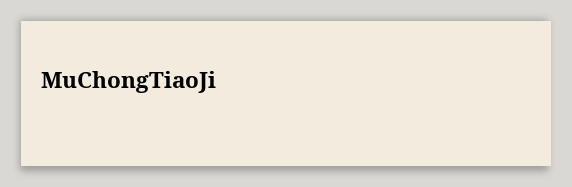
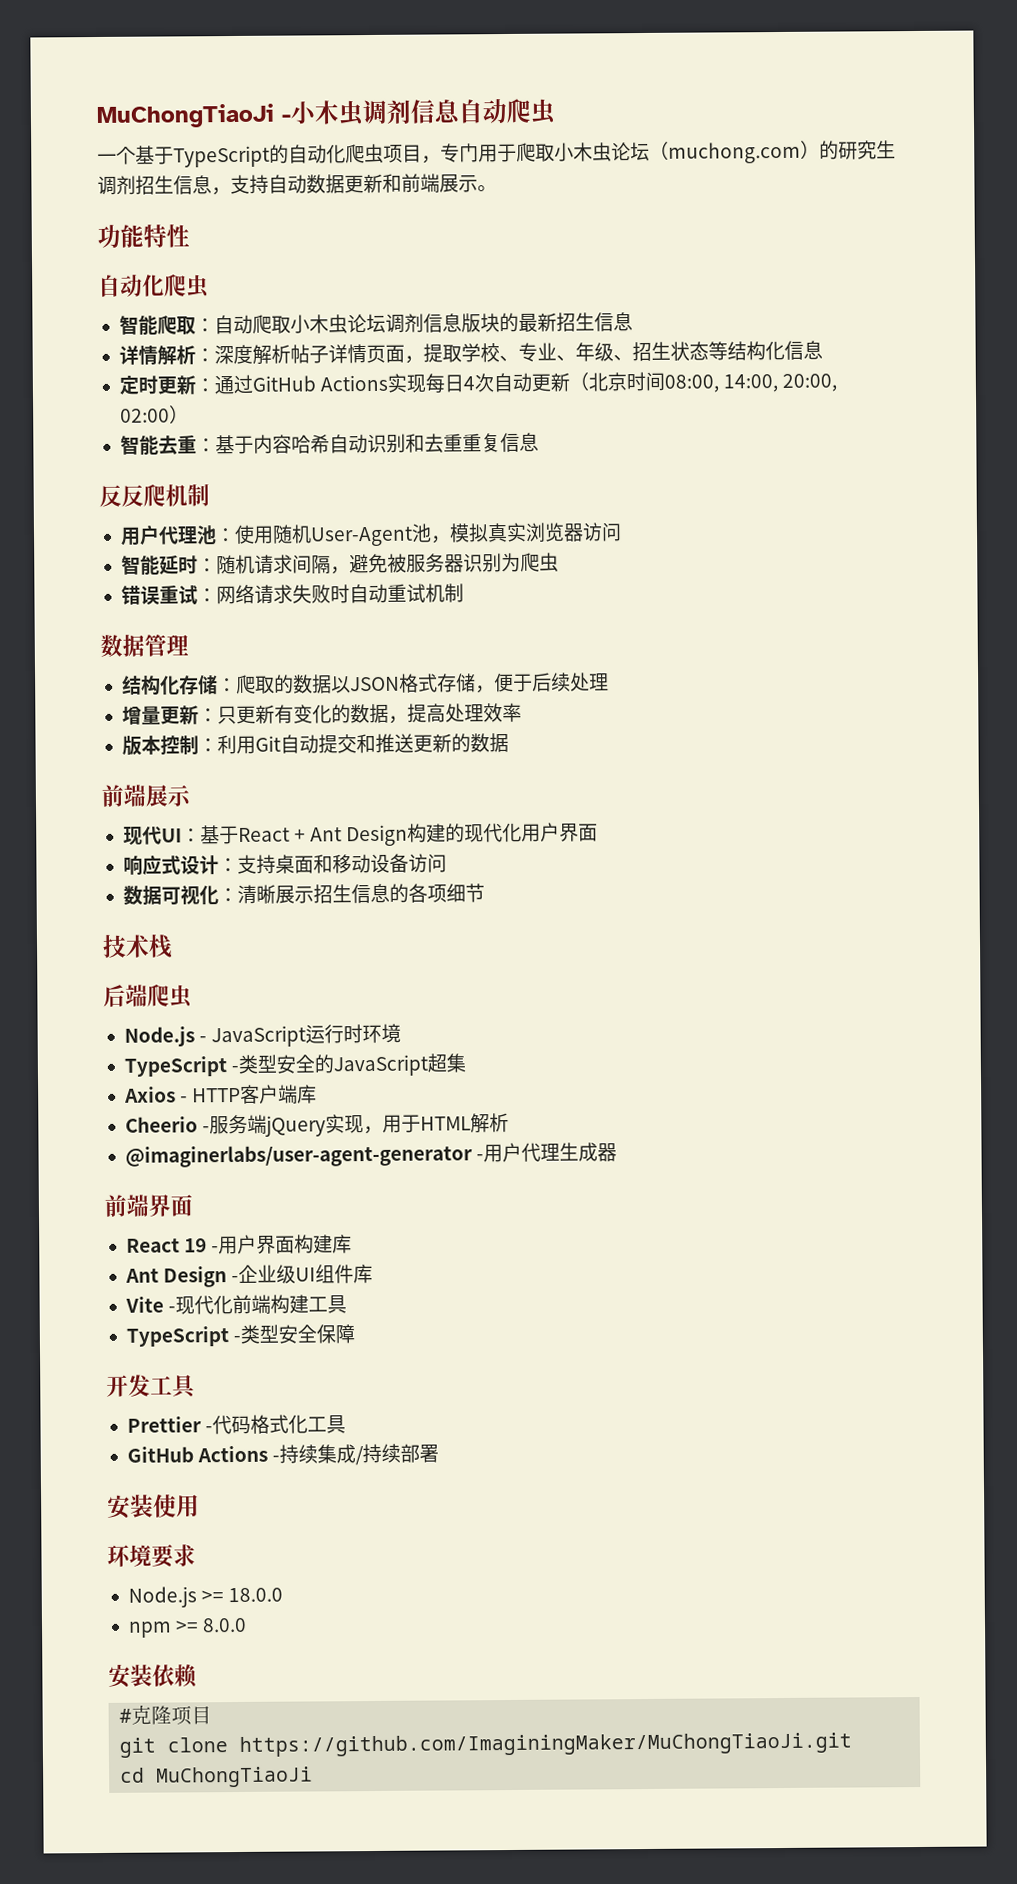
[41,71,216,93] MuChongTiaoJi -> [96,98,557,128] [97,140,896,168] [97,173,497,196] [97,224,190,248] [98,274,210,299] [118,312,633,335] [118,340,823,365] [118,371,838,395] [119,405,189,425] [119,432,539,456] [99,484,210,507] [119,522,622,547] [120,552,559,575] [120,583,464,605] [100,634,189,657] [121,672,609,696] [121,702,522,725] [121,732,509,756] [101,784,191,807] [122,822,599,847] [122,853,447,876] [122,883,485,906] [102,934,173,959] [103,984,193,1009] [123,1023,402,1048] [123,1053,467,1077] [123,1084,318,1104] [124,1112,510,1137] [124,1142,618,1168] [104,1194,194,1217] [125,1234,353,1255] [124,1263,374,1288] [124,1294,348,1315] [125,1324,356,1347] [106,1374,197,1399] [126,1414,347,1435] [126,1443,440,1466] [107,1494,200,1519] [107,1544,196,1568] [127,1586,284,1608] [127,1617,248,1638] [108,1664,198,1688] [119,1704,213,1726] [119,1732,853,1758] [120,1766,314,1788] MuChongTiaoJi -小木虫调剂信息自动爬虫 // 一个基于TypeScript的自动化爬虫项目，专门用于爬取小木虫论坛（muchong.com）的研究生调剂招生信息，支持自动数据更新和前端展示。 // 功能特性 // 自动化爬虫 // 智能爬取：自动爬取小木虫论坛调剂信息版块的最新招生信息 // 详情解析：深度解析帖子详情页面，提取学校、专业、年级、招生状态等结构化信息 // 定时更新：通过GitHub Actions实现每日4次自动更新（北京时间08:00, 14:00, 20:00, 02:00） // 智能去重：基于内容哈希自动识别和去重重复信息 // 反反爬机制 // 用户代理池：使用随机User-Agent池，模拟真实浏览器访问 // 智能延时：随机请求间隔，避免被服务器识别为爬虫 // 错误重试：网络请求失败时自动重试机制 // 数据管理 // 结构化存储：爬取的数据以JSON格式存储，便于后续处理 // 增量更新：只更新有变化的数据，提高处理效率 // 版本控制：利用Git自动提交和推送更新的数据 // 前端展示 // 现代UI：基于React + Ant Design构建的现代化用户界面 // 响应式设计：支持桌面和移动设备访问 // 数据可视化：清晰展示招生信息的各项细节 // 技术栈 // 后端爬虫 // Node.js - JavaScript运行时环境 // TypeScript -类型安全的JavaScript超集 // Axios - HTTP客户端库 // Cheerio -服务端jQuery实现，用于HTML解析 // @imaginerlabs/user-agent-generator -用户代理生成器 // 前端界面 // React 19 -用户界面构建库 // Ant Design -企业级UI组件库 // Vite -现代化前端构建工具 // TypeScript -类型安全保障 // 开发工具 // Prettier -代码格式化工具 // GitHub Actions -持续集成/持续部署 // 安装使用 // 环境要求 // Node.js >= 18.0.0 // npm >= 8.0.0 // 安装依赖 // #克隆项目 // git clone https://github.com/ImaginingMaker/MuChongTiaoJi.git // cd MuChongTiaoJi

